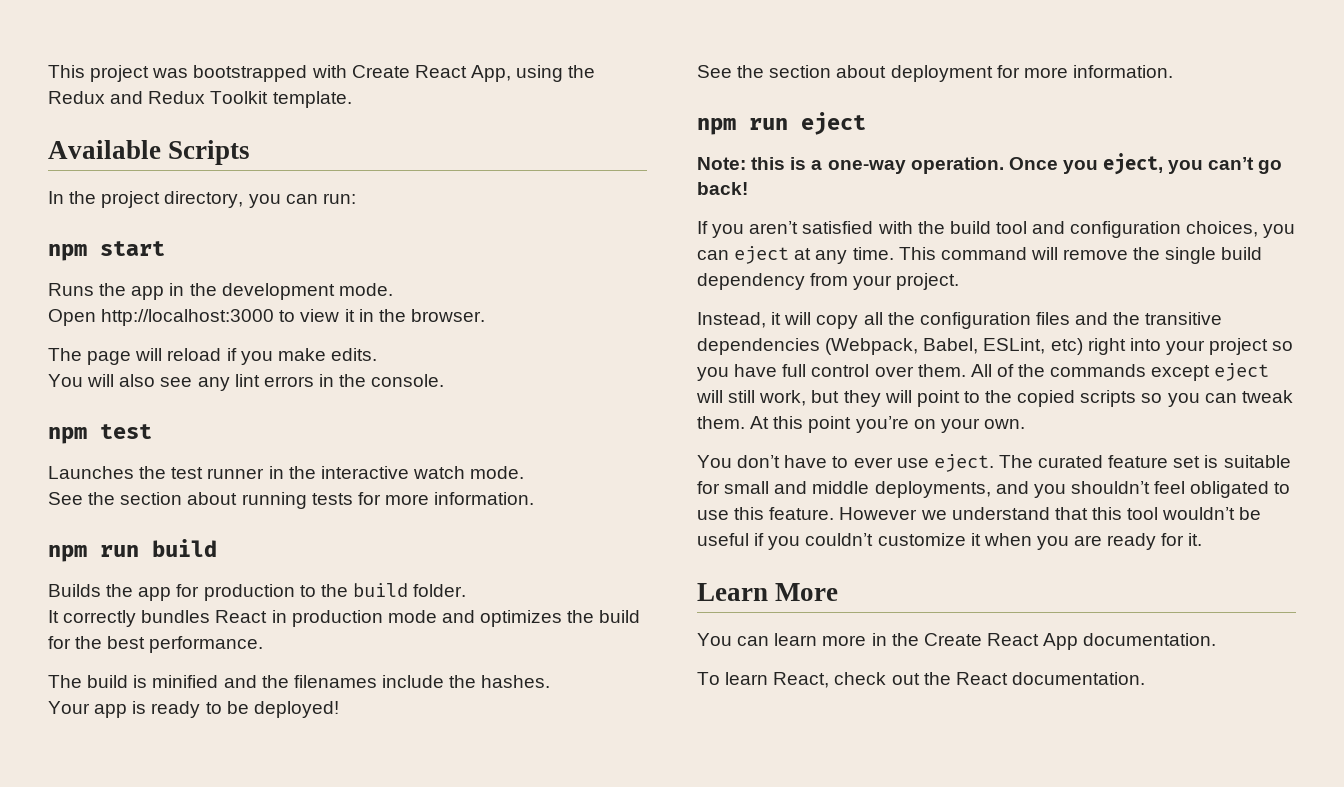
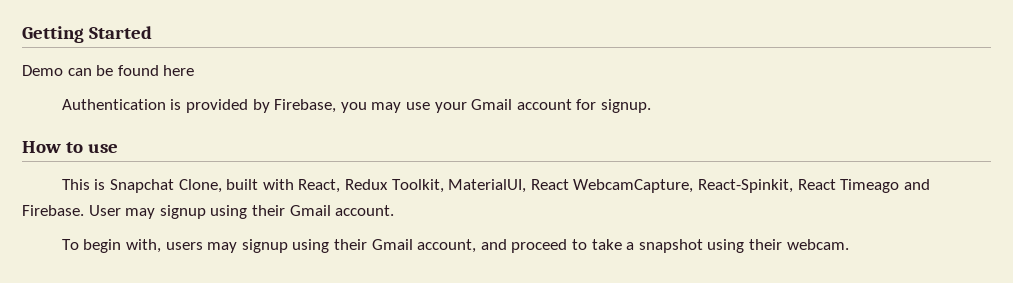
[48,65,596,82] [48,91,352,108] [48,140,251,165] [48,191,356,208] [48,241,165,261] [48,283,393,300] [48,309,485,326] [48,348,377,365] [48,374,445,391] [48,424,152,444] [48,466,525,479] [48,492,535,509] [48,539,217,562] [48,583,467,601] [48,610,641,627] [48,636,264,653] [48,675,551,688] [48,701,339,718] [697,65,1173,82] [697,112,866,135] [697,153,1283,175] [697,182,748,195] [697,221,1296,238] [697,246,1263,264] [697,273,960,290] [697,312,1223,329] [697,338,1294,355] [697,363,1270,381] [696,390,1293,407] [697,416,1025,433] [697,454,1291,472] [697,481,1291,498] [697,507,1262,520] [697,533,1203,550] [697,583,839,601] [697,633,1217,650] [697,672,1145,688] This project was bootstrapped with Create React App, using the Redux and Redux Toolkit template. // Available Scripts // In the project directory, you can run: // npm start // Runs the app in the development mode. // Open http://localhost:3000 to view it in the browser. // The page will reload if you make edits. // You will also see any lint errors in the console. // npm test // Launches the test runner in the interactive watch mode. // See the section about running tests for more information. // npm run build // Builds the app for production to the build folder. // It correctly bundles React in production mode and optimizes the build for the best performance. // The build is minified and the filenames include the hashes. // Your app is ready to be deployed! // See the section about deployment for more information. // npm run eject // Note: this is a one-way operation. Once you eject, you can’t go back! // If you aren’t satisfied with the build tool and configuration choices, you can eject at any time. This command will remove the single build dependency from your project. // Instead, it will copy all the configuration files and the transitive dependencies (Webpack, Babel, ESLint, etc) right into your project so you have full control over them. All of the commands except eject will still work, but they will point to the copied scripts so you can tweak them. At this point you’re on your own. // You don’t have to ever use eject. The curated feature set is suitable for small and middle deployments, and you shouldn’t feel obligated to use this feature. However we understand that this tool wouldn’t be useful if you couldn’t customize it when you are ready for it. // Learn More // You can learn more in the Create React App documentation. // To learn React, check out the React documentation. -> [22,26,153,43] [22,65,195,76] [61,99,651,113] [22,141,119,153] [61,179,930,193] [22,205,395,219] [61,239,849,253] Getting Started // Demo can be found here // Authentication is provided by Firebase, you may use your Gmail account for signup. // How to use // This is Snapchat Clone, built with React, Redux Toolkit, MaterialUI, React WebcamCapture, React-Spinkit, React Timeago and Firebase. User may signup using their Gmail account. // To begin with, users may signup using their Gmail account, and proceed to take a snapshot using their webcam.

